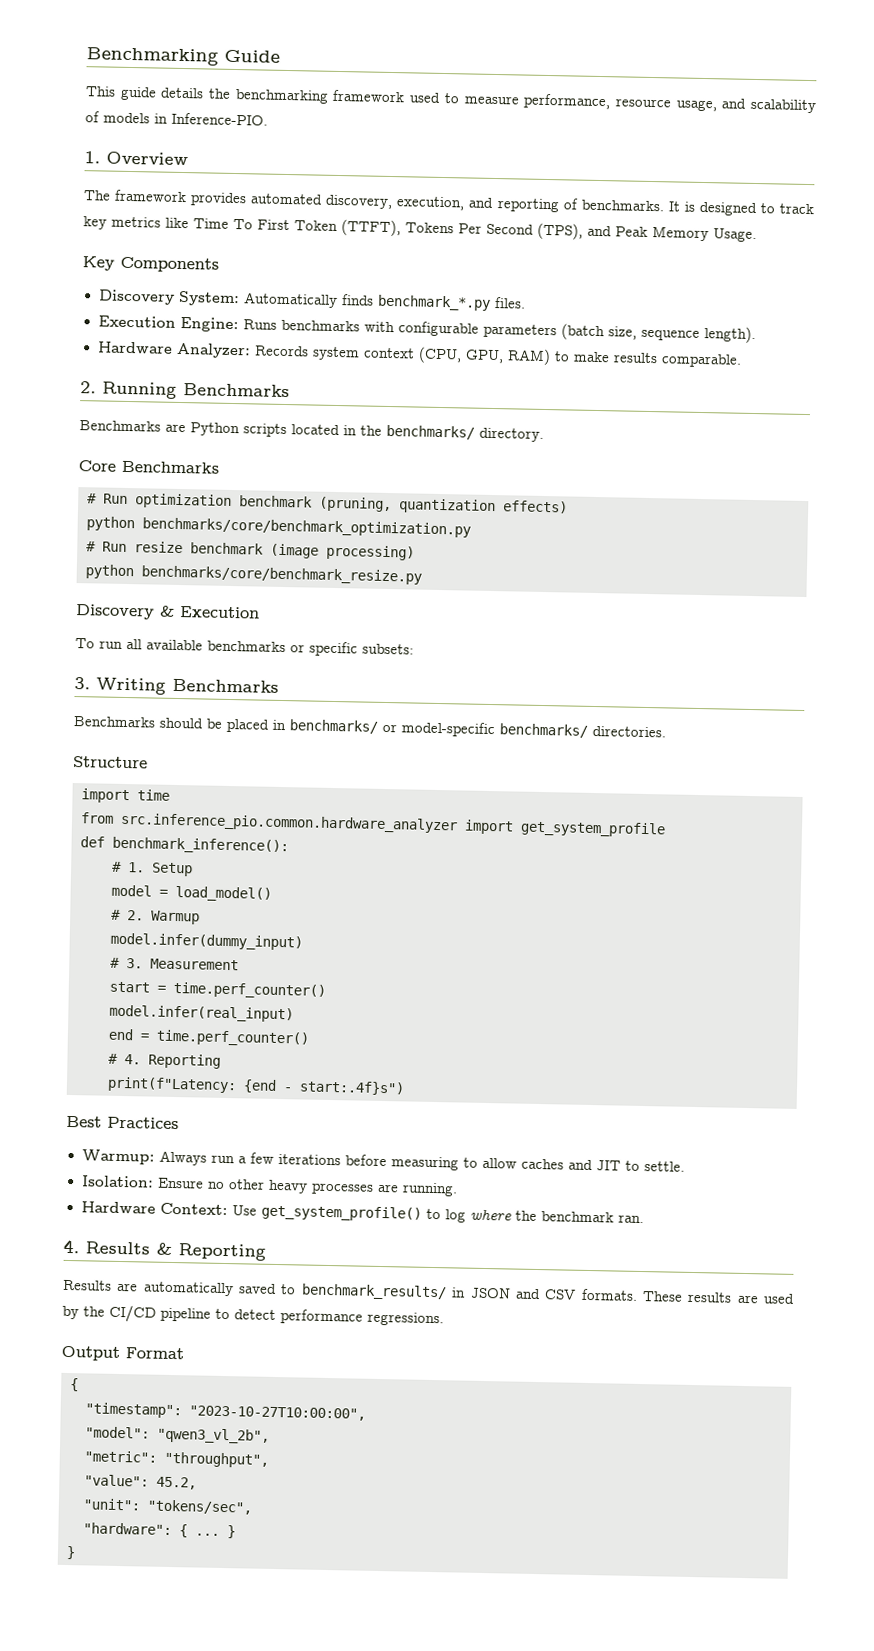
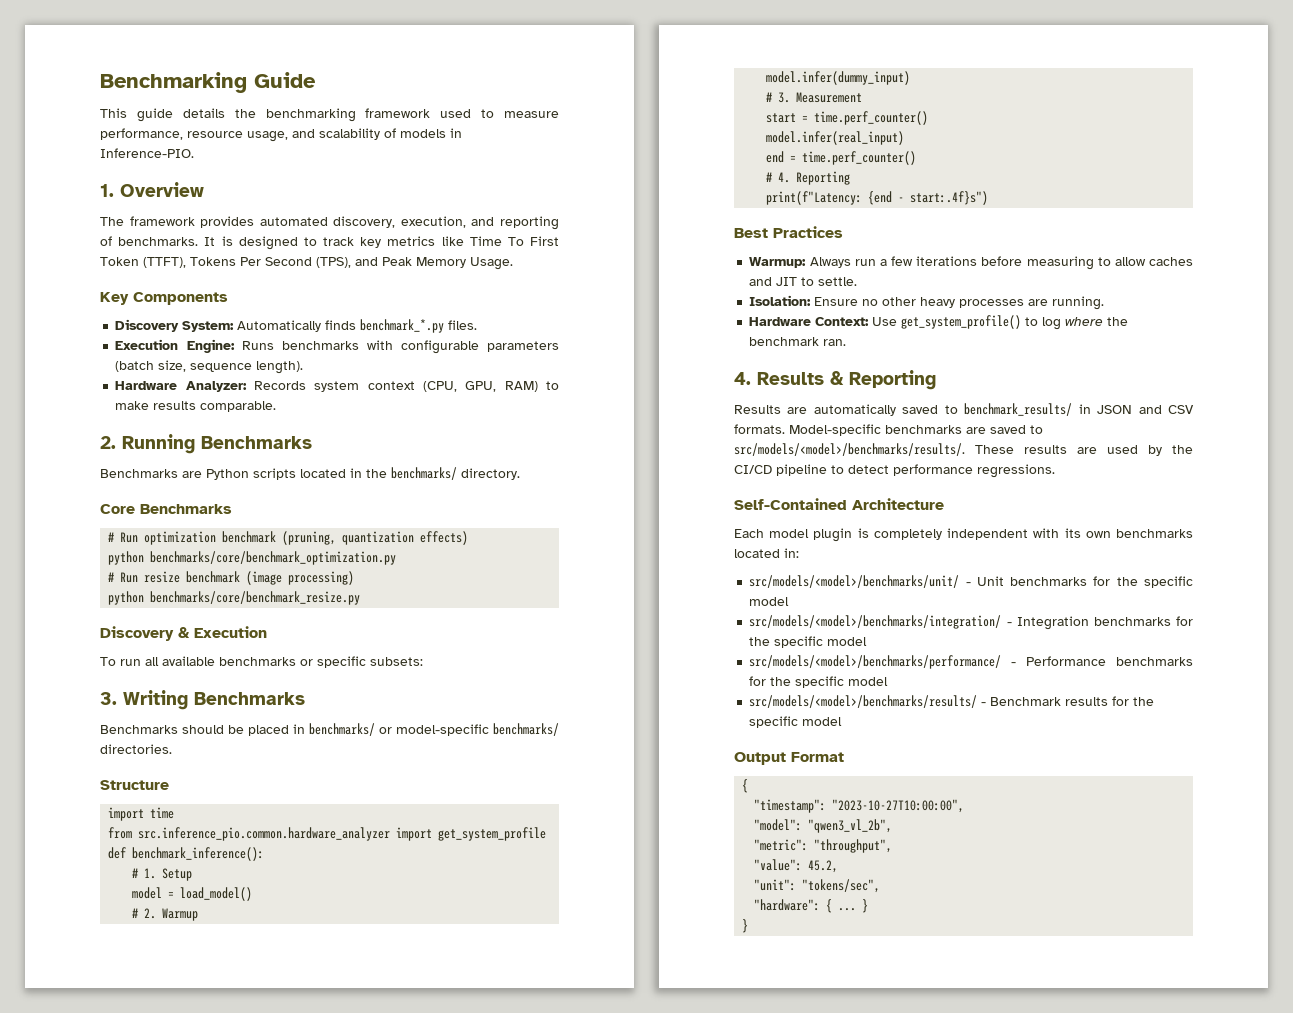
(638, 1294) none -> [789,424,1043,436] [734,443,965,456] Model-specific benchmarks are saved to src/models/<model>/benchmarks/results/.
(444, 1319) none -> [734,498,944,510] [734,528,1193,542] [734,548,799,558] [749,575,1193,588] [749,597,790,606] [749,615,1193,630] [749,636,868,648] [749,655,1193,669] [749,676,889,688] [749,695,1155,708] [749,716,843,728] // Self-Contained Architecture // Each model plugin is completely independent with its own benchmarks located in: // src/models/<model>/benchmarks/unit/ - Unit benchmarks for the specific model // src/models/<model>/benchmarks/integration/ - Integration benchmarks for the specific model // src/models/<model>/benchmarks/performance/ - Performance benchmarks for the specific model // src/models/<model>/benchmarks/results/ - Benchmark results for the specific model

